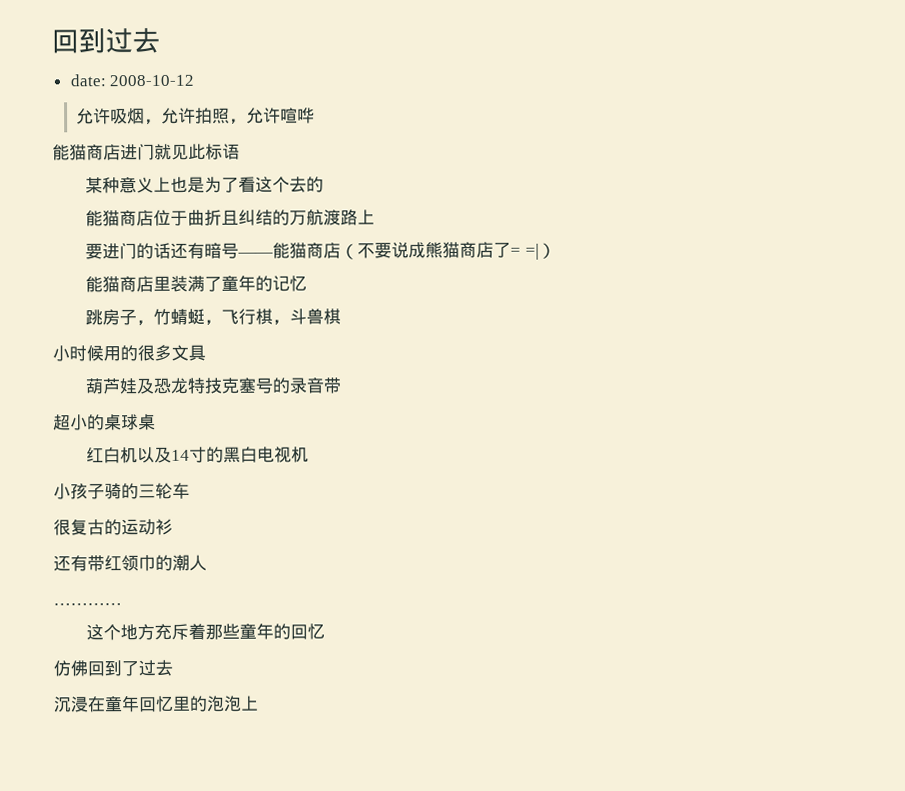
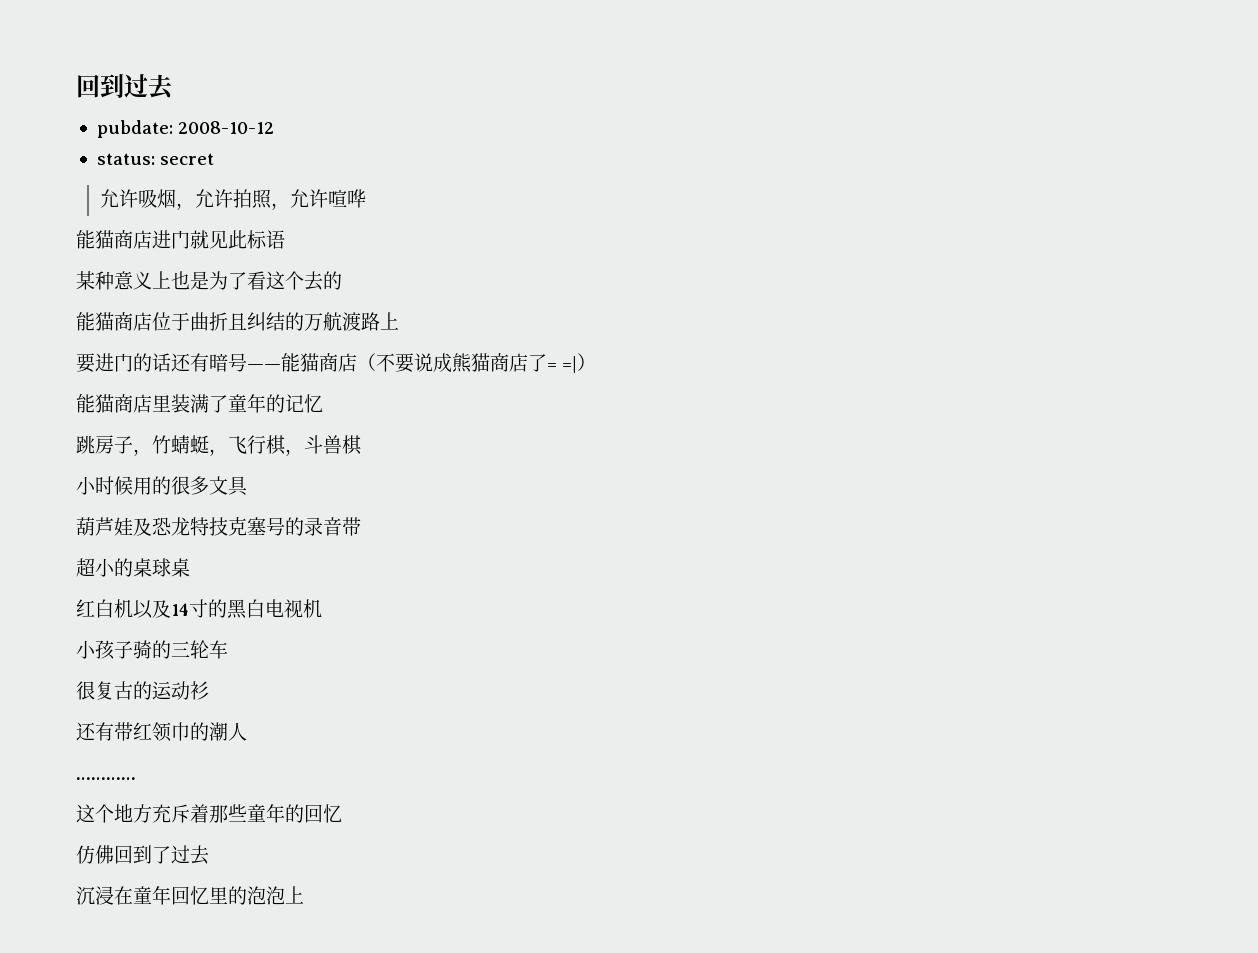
[69,74,106,87] date: -> [96,120,173,138] pubdate:
(195, 80) none -> [96,153,215,165] // status: secret

